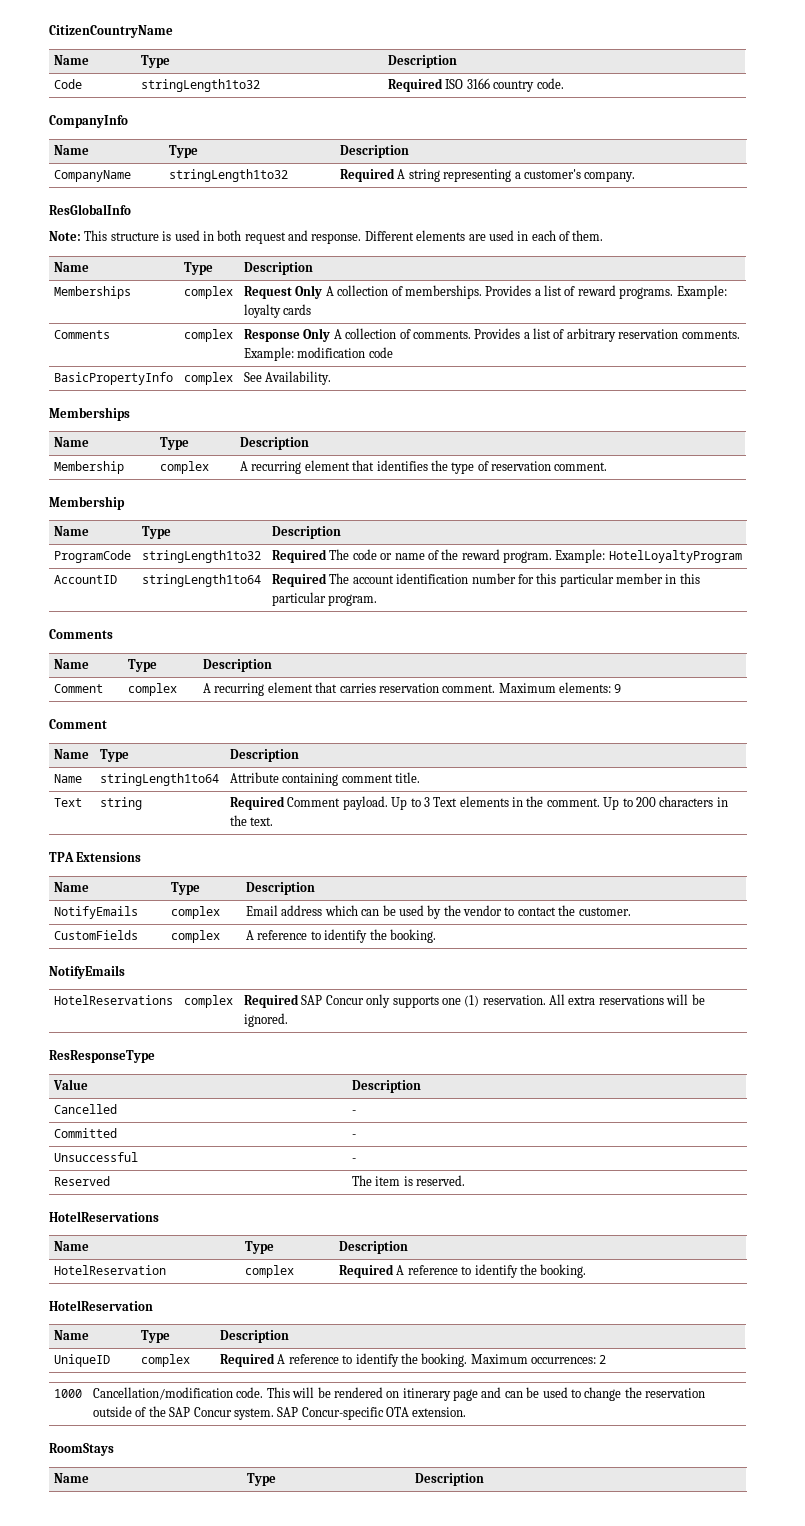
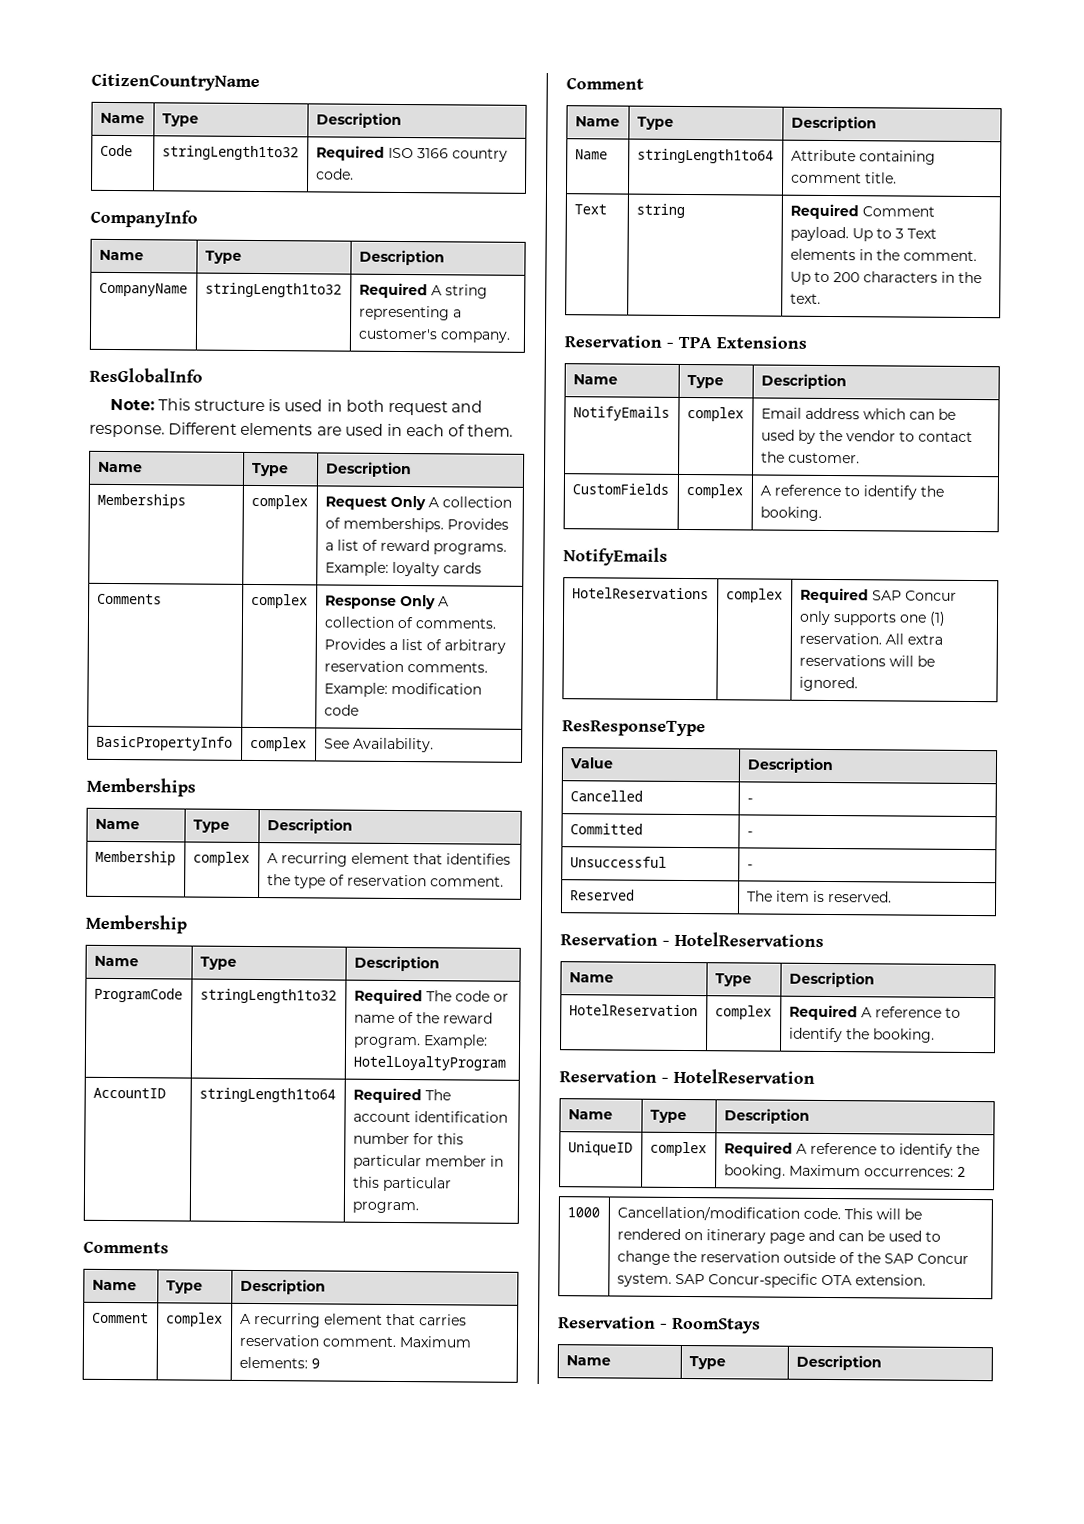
(274, 821) none -> [564,335,674,348] Reservation -
(466, 1180) none -> [560,933,670,946] Reservation -
(587, 1271) none -> [559,1070,669,1083] Reservation -
(467, 1412) none -> [558,1316,668,1329] Reservation -

